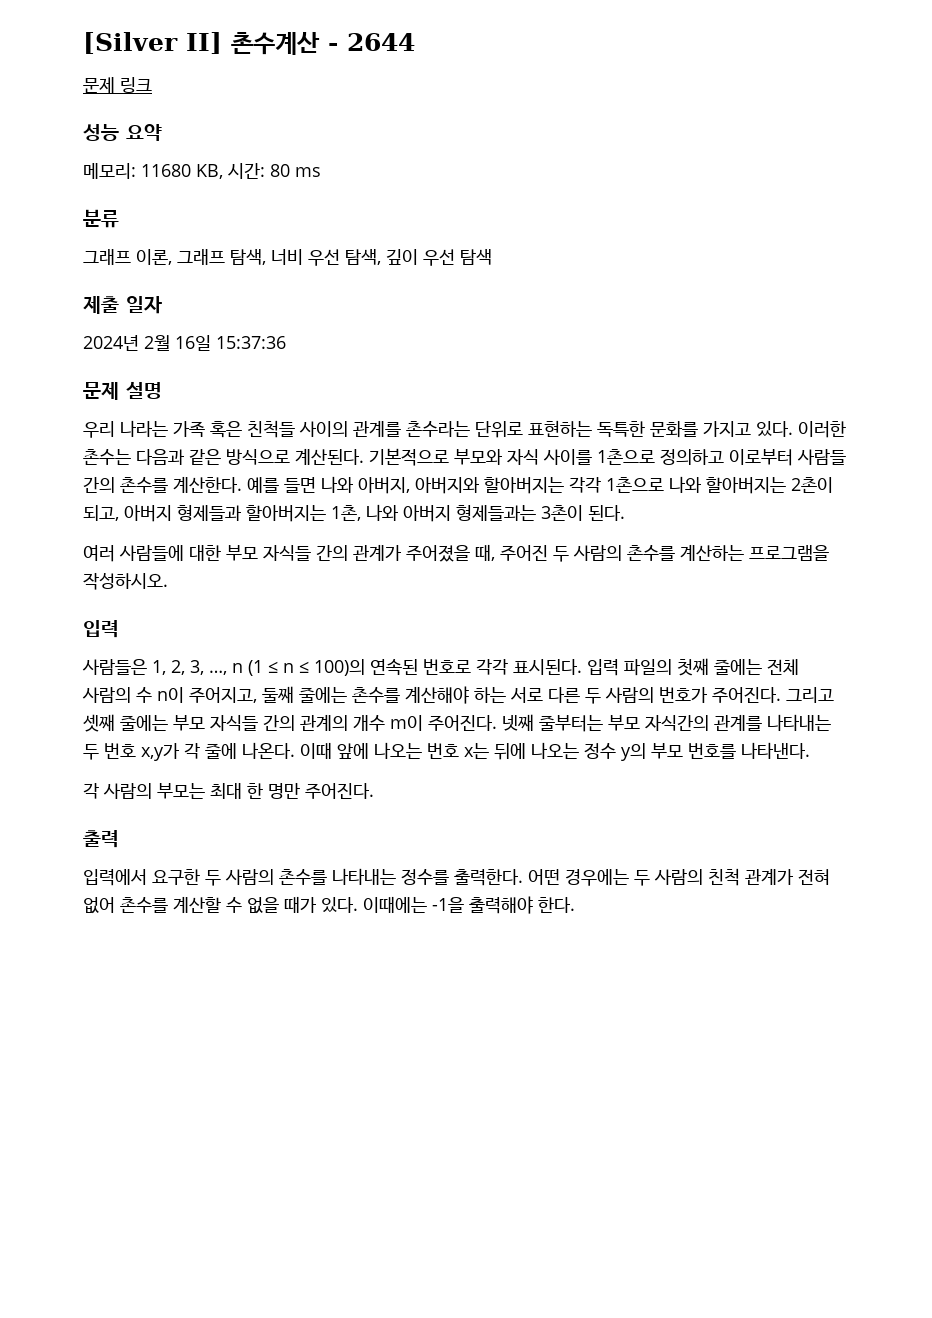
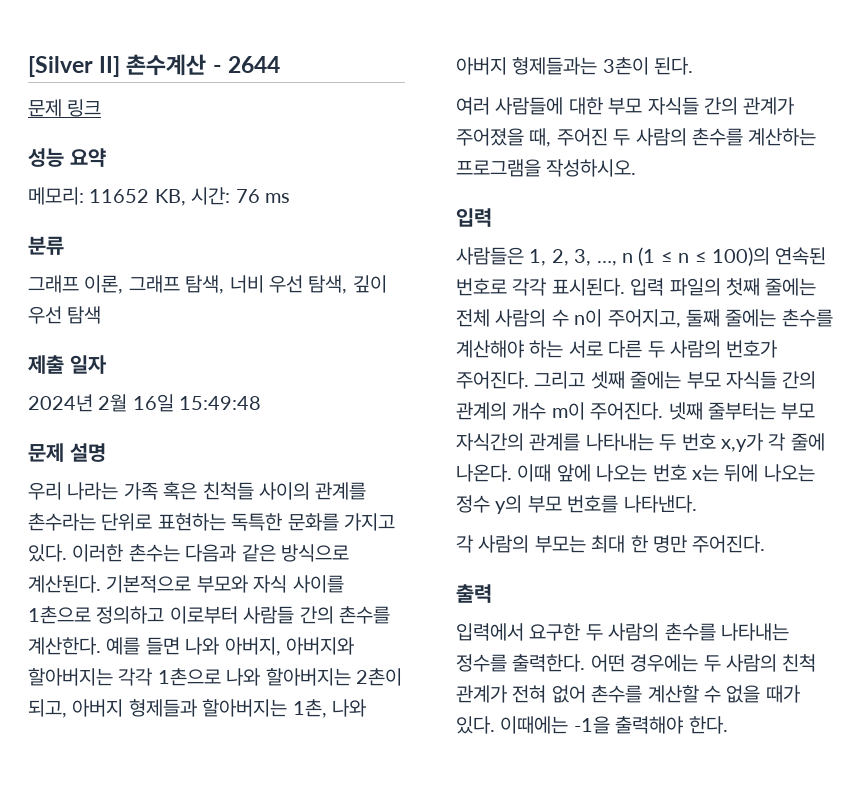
[141,164,191,177] 11680 -> [89,189,150,203] 11652
[269,164,290,177] 80 -> [235,189,260,203] 76
[216,336,286,349] 15:37:36 -> [179,396,262,410] 15:49:48

